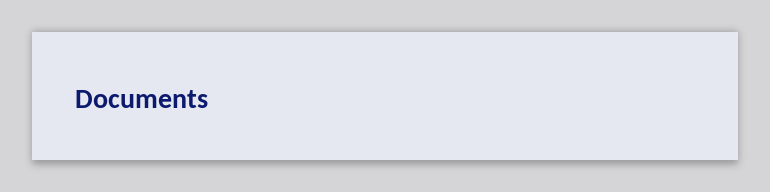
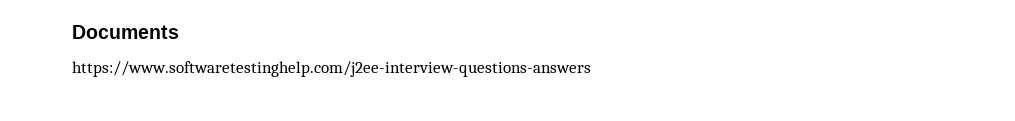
(208, 99) none -> [72,61,591,77] // https://www.softwaretestinghelp.com/j2ee-interview-questions-answers

